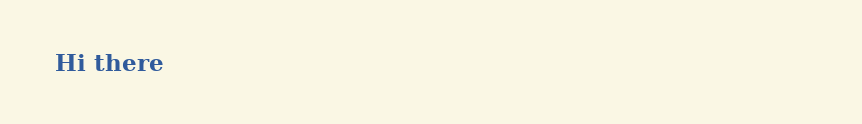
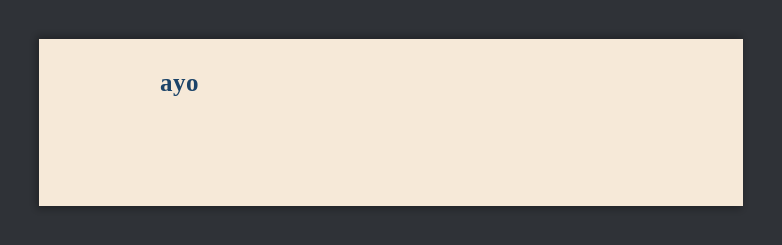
[55,54,164,71] Hi there -> [160,79,199,96] ayo

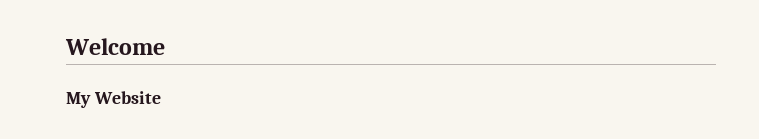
[160,79,199,96] ayo -> [65,38,165,55] [66,91,161,108] Welcome // My Website

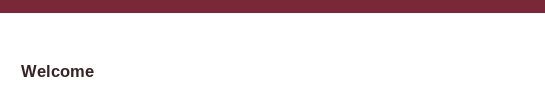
[66,91,161,108] // My Website -> (94, 71) none

